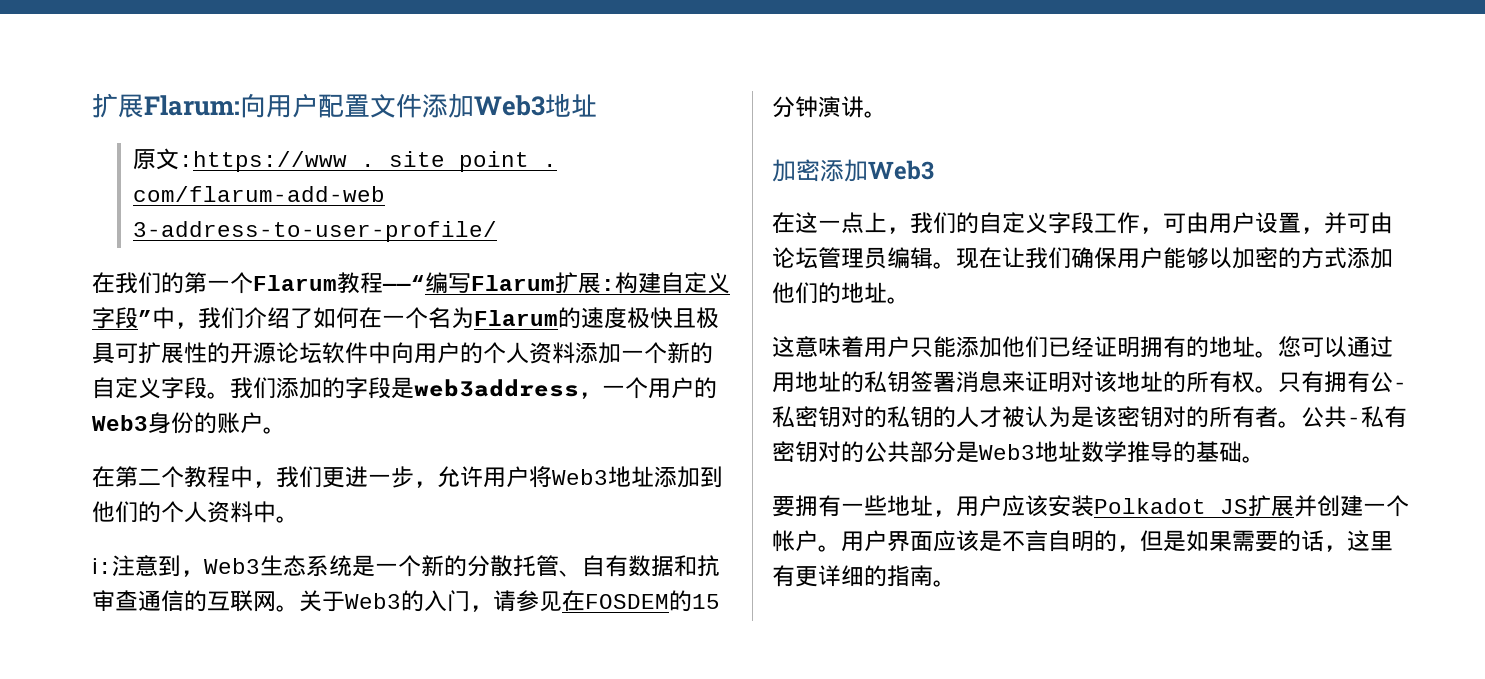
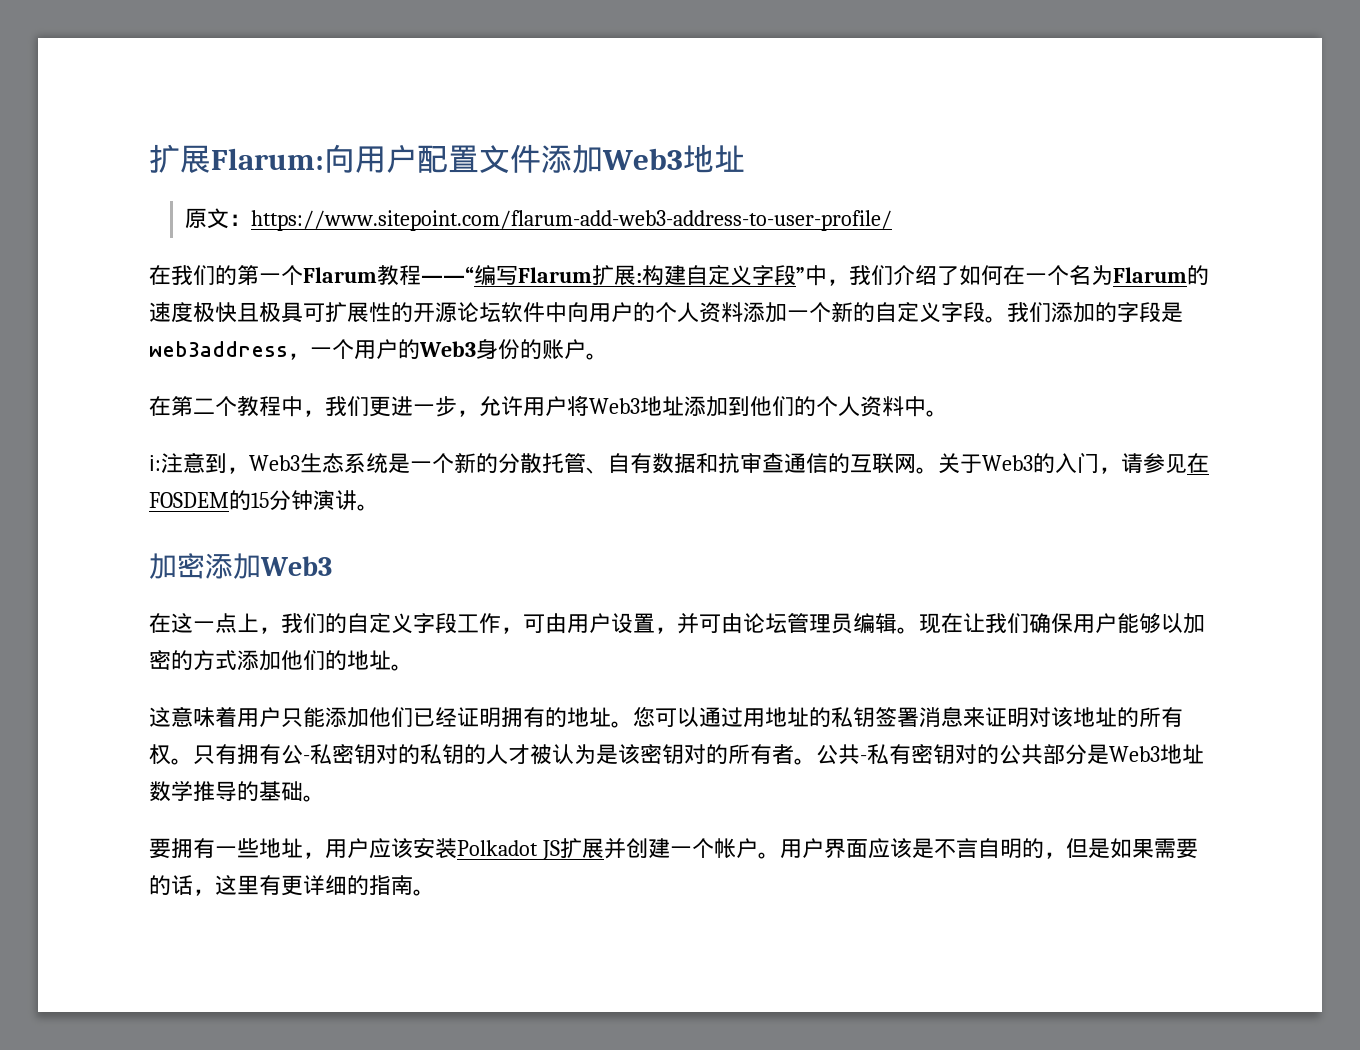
[179,151,558,172] [133,186,386,202] [133,221,498,242] :https://www . site point . com/flarum-add-web 3-address-to-user-profile/ -> [229,210,893,231] ：https://www.sitepoint.com/flarum-add-web3-address-to-user-profile/

